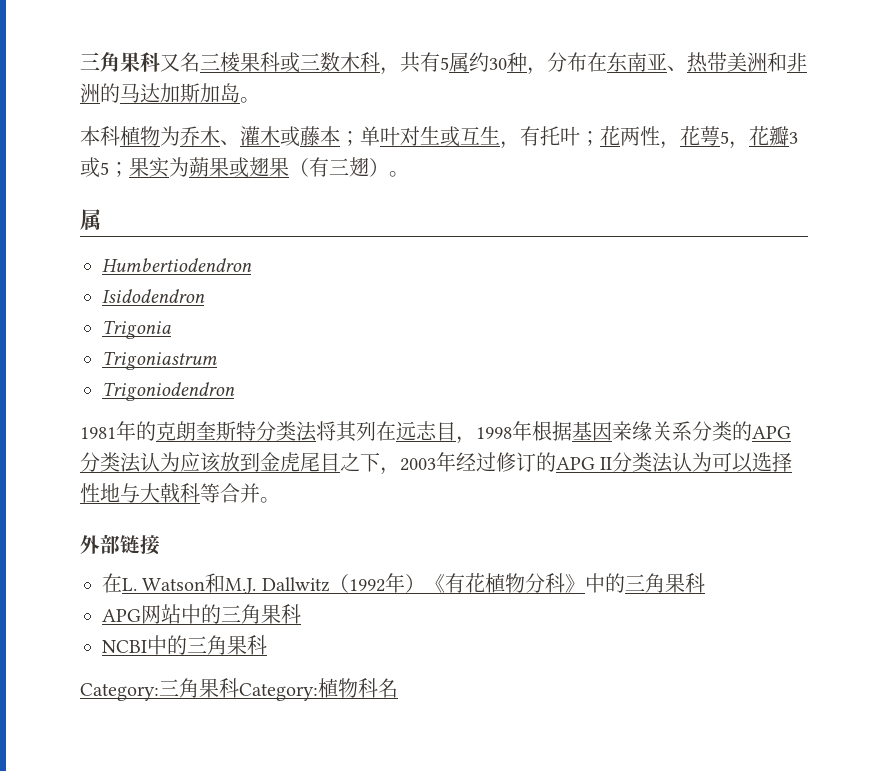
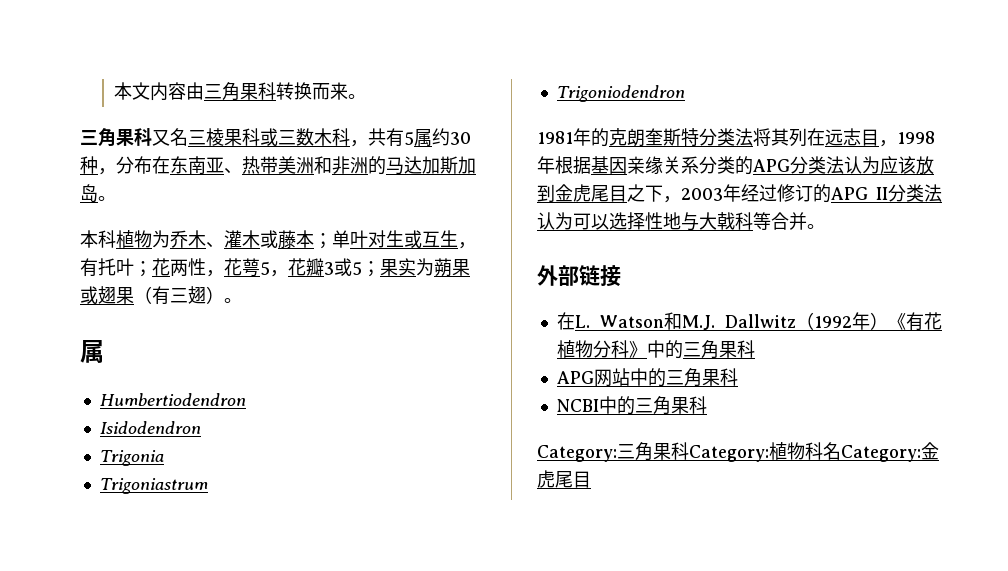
(80, 61) none -> [114,82,367,101] 本文内容由三角果科转换而来。 //
(398, 688) none -> [841,442,939,462] [537,470,591,488] Category:金虎尾目

